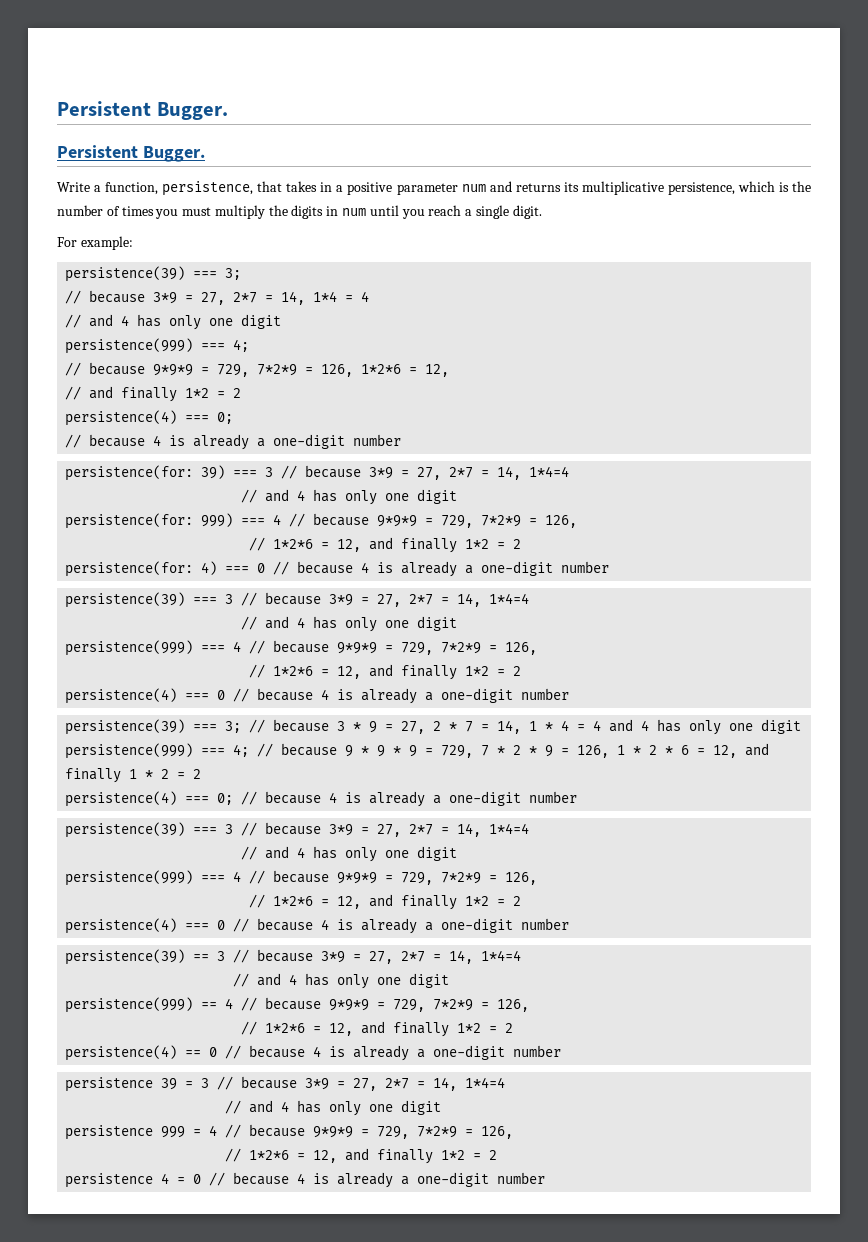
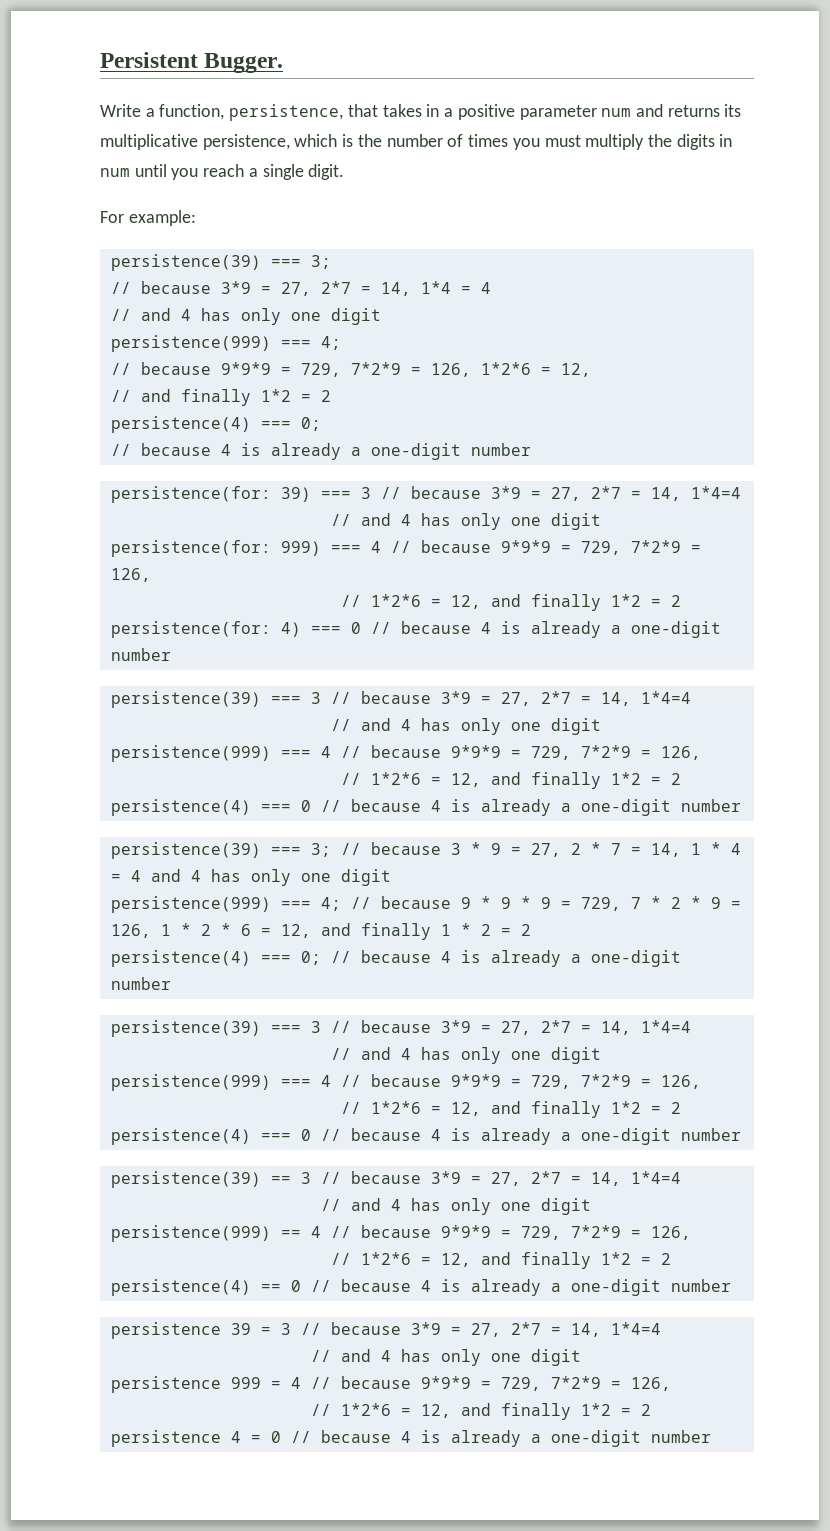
[57,101,228,120] [57,145,205,162] Persistent Bugger. // Persistent Bugger. -> [100,52,284,73] Persistent Bugger.

